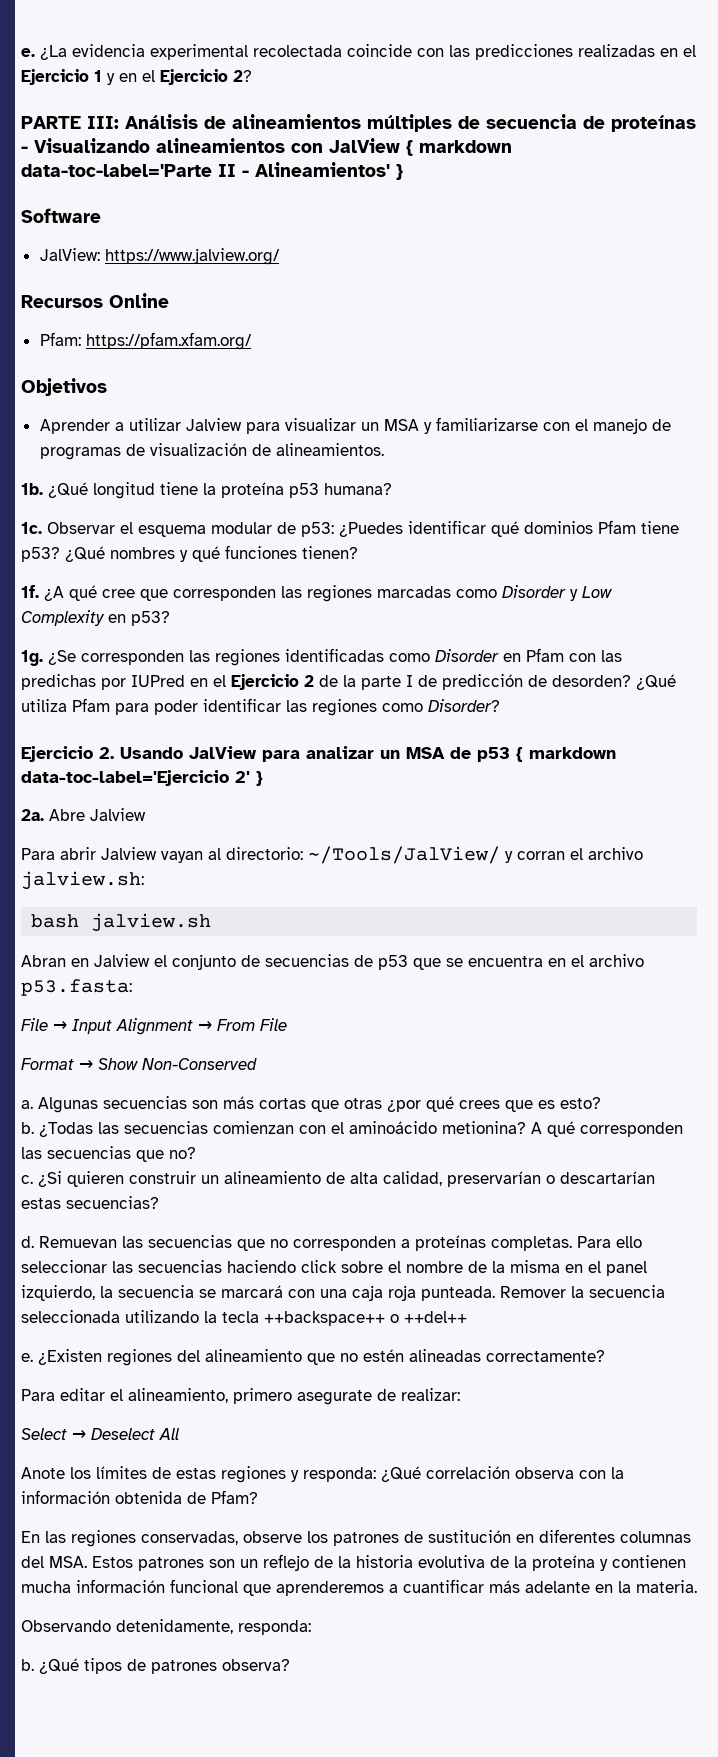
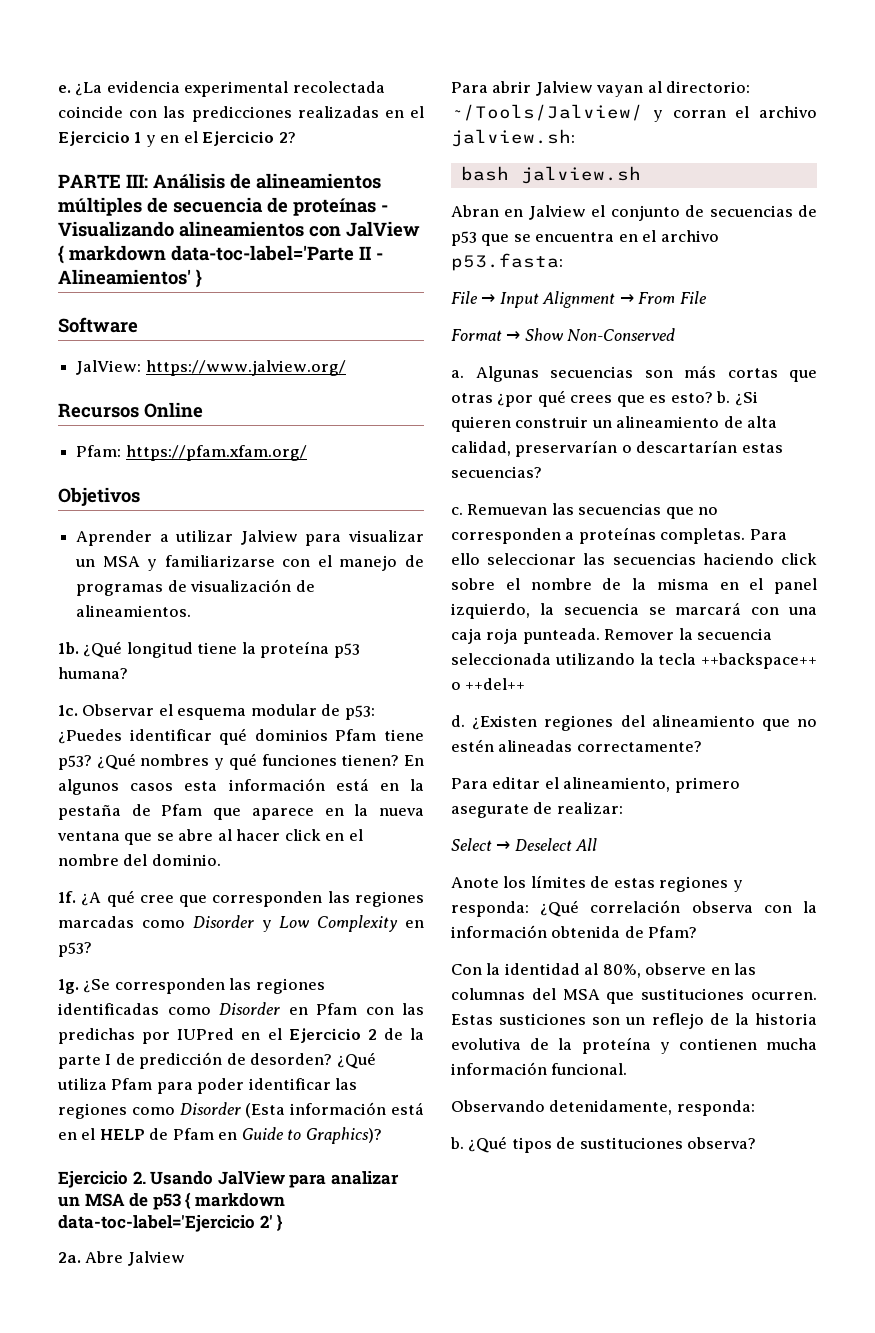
(358, 552) none -> [404,755,425,766] [58,778,425,795] [58,804,425,820] [57,829,363,845] [58,854,221,866] En algunos casos esta información está en la pestaña de Pfam que aparece en la nueva ventana que se abre al hacer click en el nombre del dominio.
[428,699,500,712] Disorder? -> [179,1102,425,1118] [58,1127,382,1144] Disorder (Esta información está en el HELP de Pfam en Guide to Graphics)?
[308,846,500,864] ~/Tools/JalView/ -> [451,104,643,121] ~/Tools/Jalview/
[21,1121,683,1137] [21,1146,196,1162] [21,1175,33,1184] // b. ¿Todas las secuencias comienzan con el aminoácido metionina? A qué corresponden las secuencias que no? // c. -> [716,391,731,403] b.
[21,1236,34,1248] d. -> [451,507,463,515] c.
[21,1353,33,1362] e. -> [451,715,465,727] d.
[21,1529,691,1547] [21,1556,204,1571] En las regiones conservadas, observe los patrones de sustitución en diferentes columnas del MSA. Estos patrones -> [451,963,757,978] [451,988,817,1004] [451,1013,587,1025] Con la identidad al 80%, observe en las columnas del MSA que sustituciones ocurren. Estas susticiones
[170,1579,697,1596] funcional que aprenderemos a cuantificar más adelante en la materia. -> [551,1063,628,1075] funcional.
[151,1660,217,1674] patrones -> [579,1137,683,1149] sustituciones

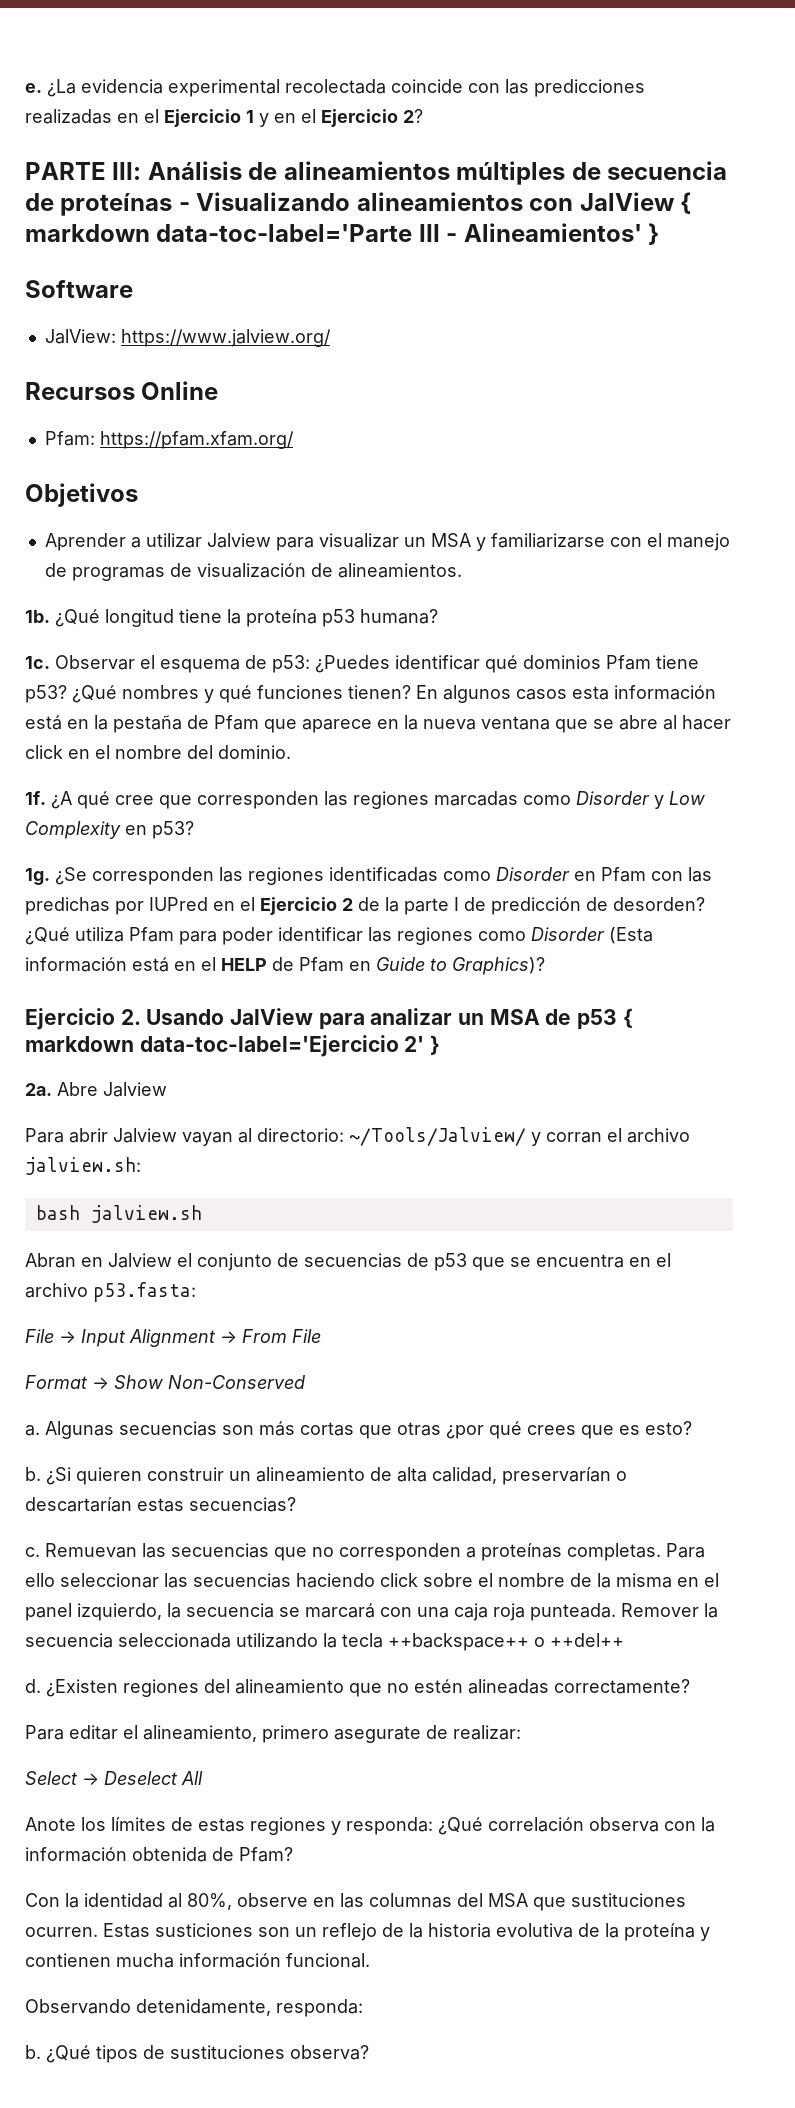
[359,246,371,260] II -> [418,224,440,242] III
[250,704,317,716] modular -> (240, 666) none
(713, 397) none -> (692, 1428) //

